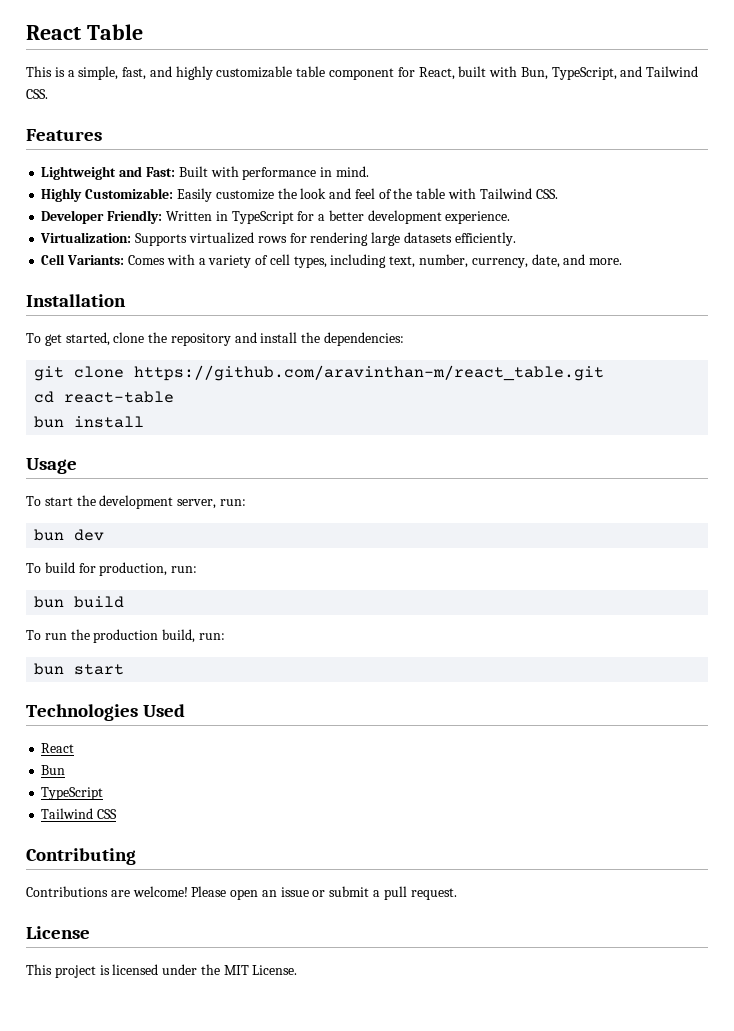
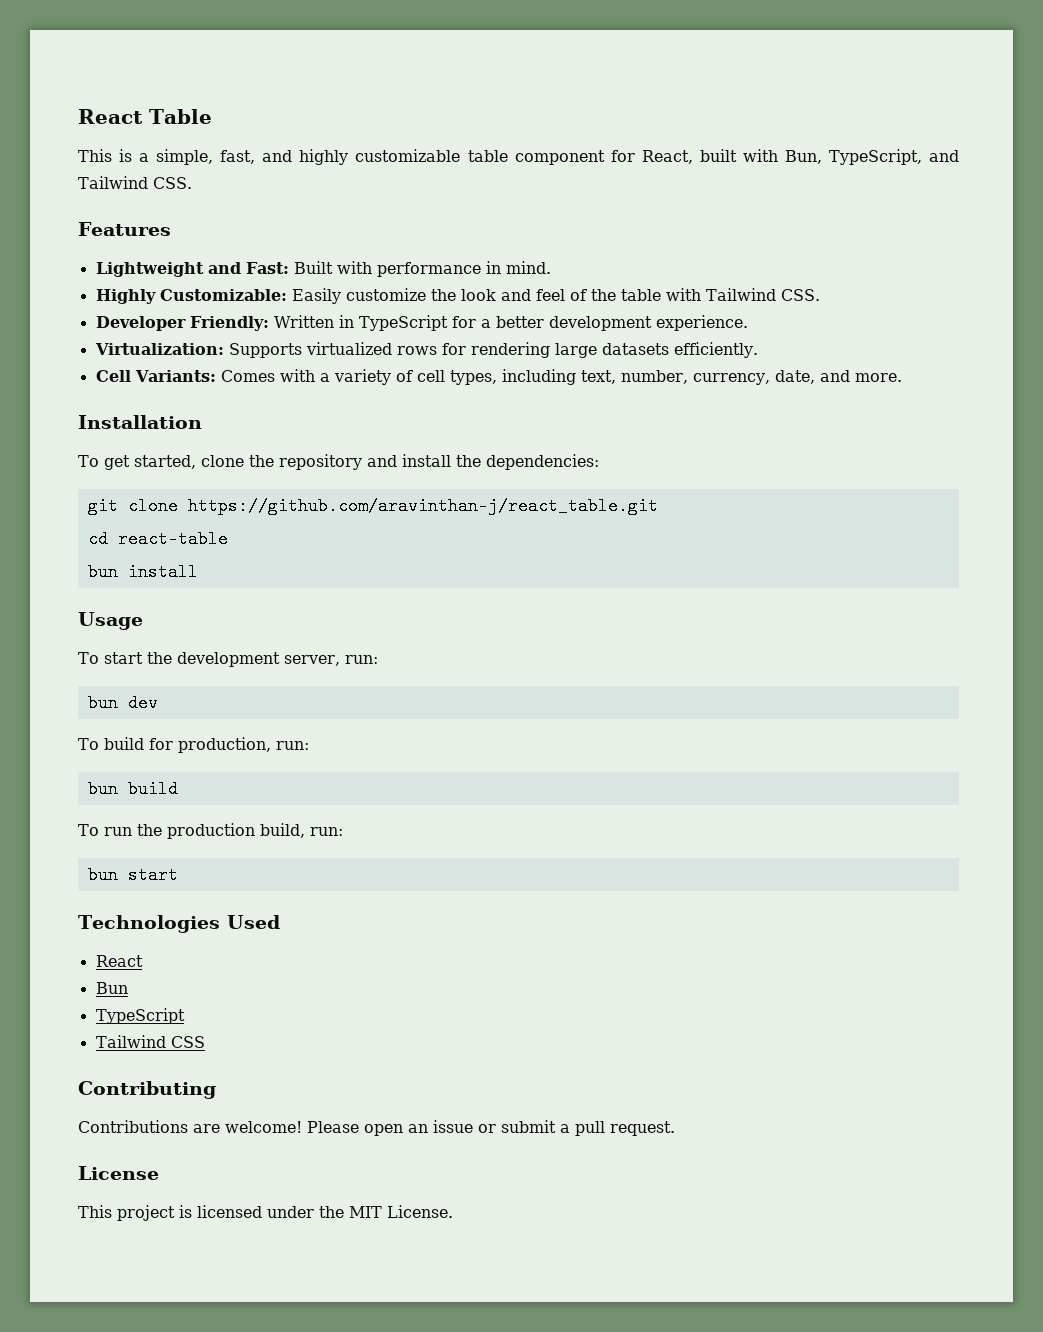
[134,365,605,381] https://github.com/aravinthan-m/react_table.git -> [187,497,658,515] https://github.com/aravinthan-j/react_table.git

